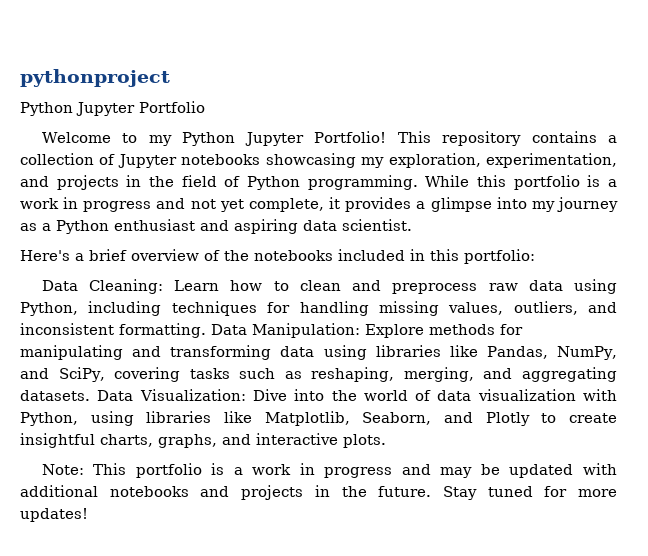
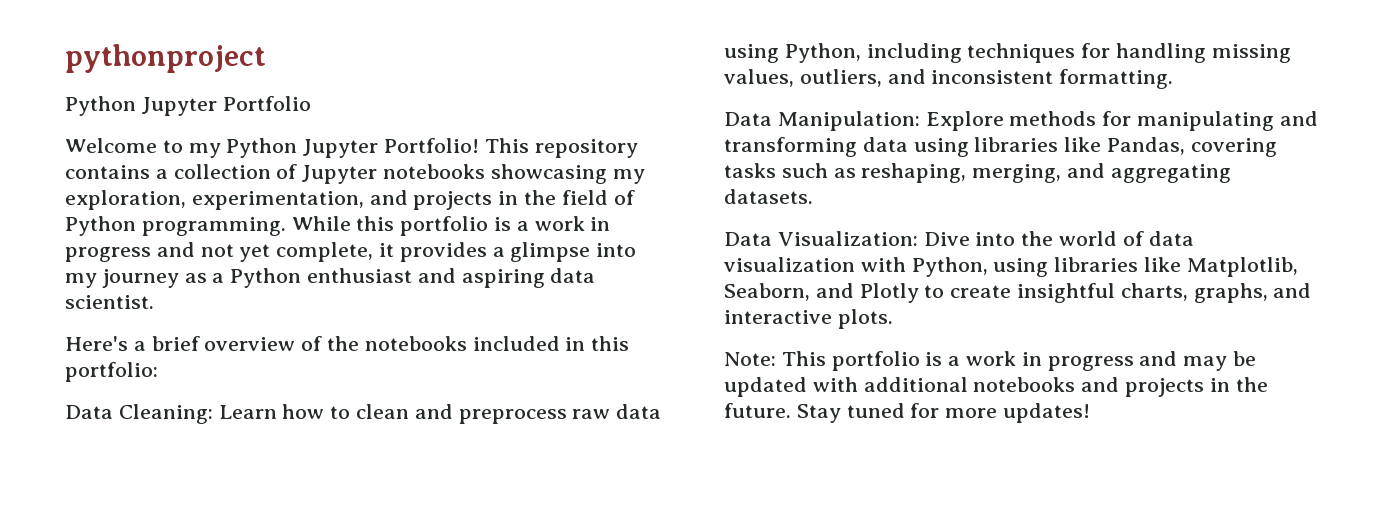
(206, 330) none -> (1174, 79) //
[557,346,618,360] [20,367,105,382] NumPy, and SciPy, -> (1186, 146) none
(90, 395) none -> (813, 196) //

